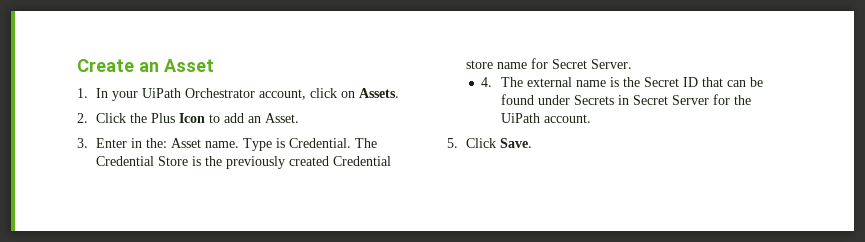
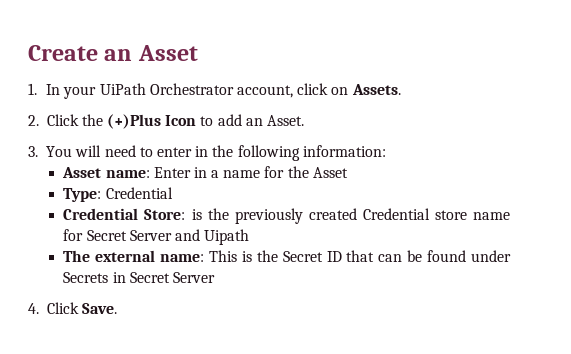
[151,113,176,123] Plus -> [107,114,162,129] (+)Plus
[96,138,378,151] [96,156,189,166] Enter in the: Asset name. Type is Credential. The Credential Store -> [46,145,386,161] [62,166,348,178] [63,187,173,202] [63,208,186,220] You will need to enter in the following information: // Asset name: Enter in a name for the Asset // Type: Credential // Credential Store:
[591,59,633,69] [481,77,606,87] Server. // 4. The external name -> [129,229,250,245] [63,250,238,262] Server and Uipath // The external name: This
[712,94,751,105] [500,113,591,123] [447,138,458,148] for the UiPath account. // 5. -> [28,303,39,314] // 4.

